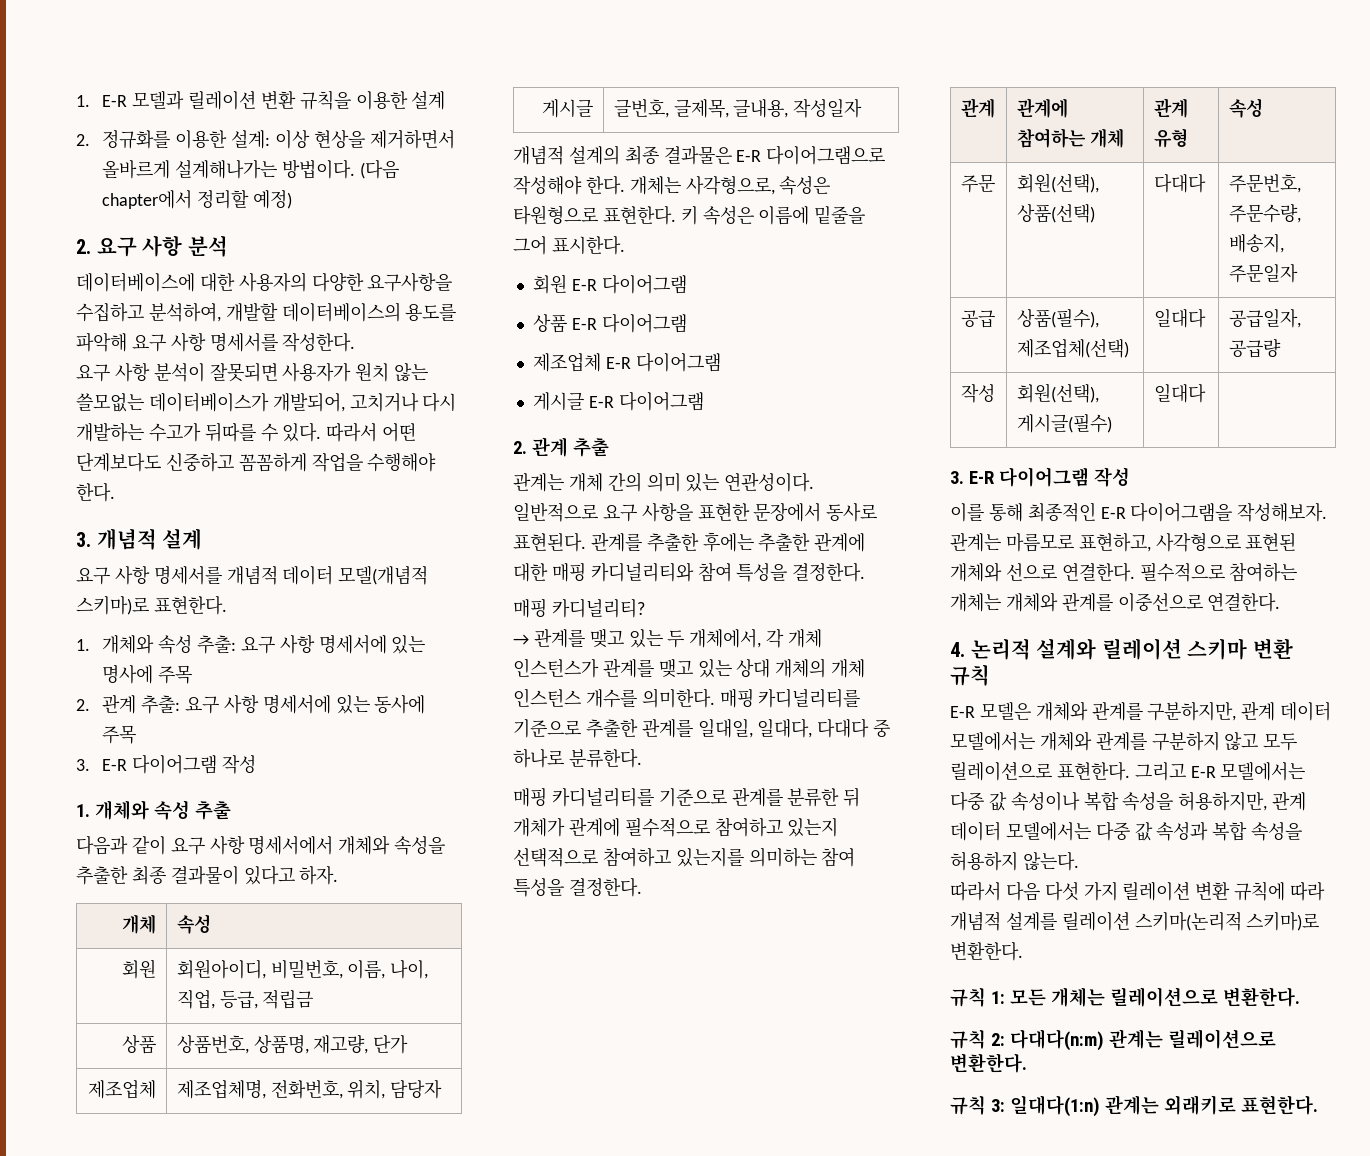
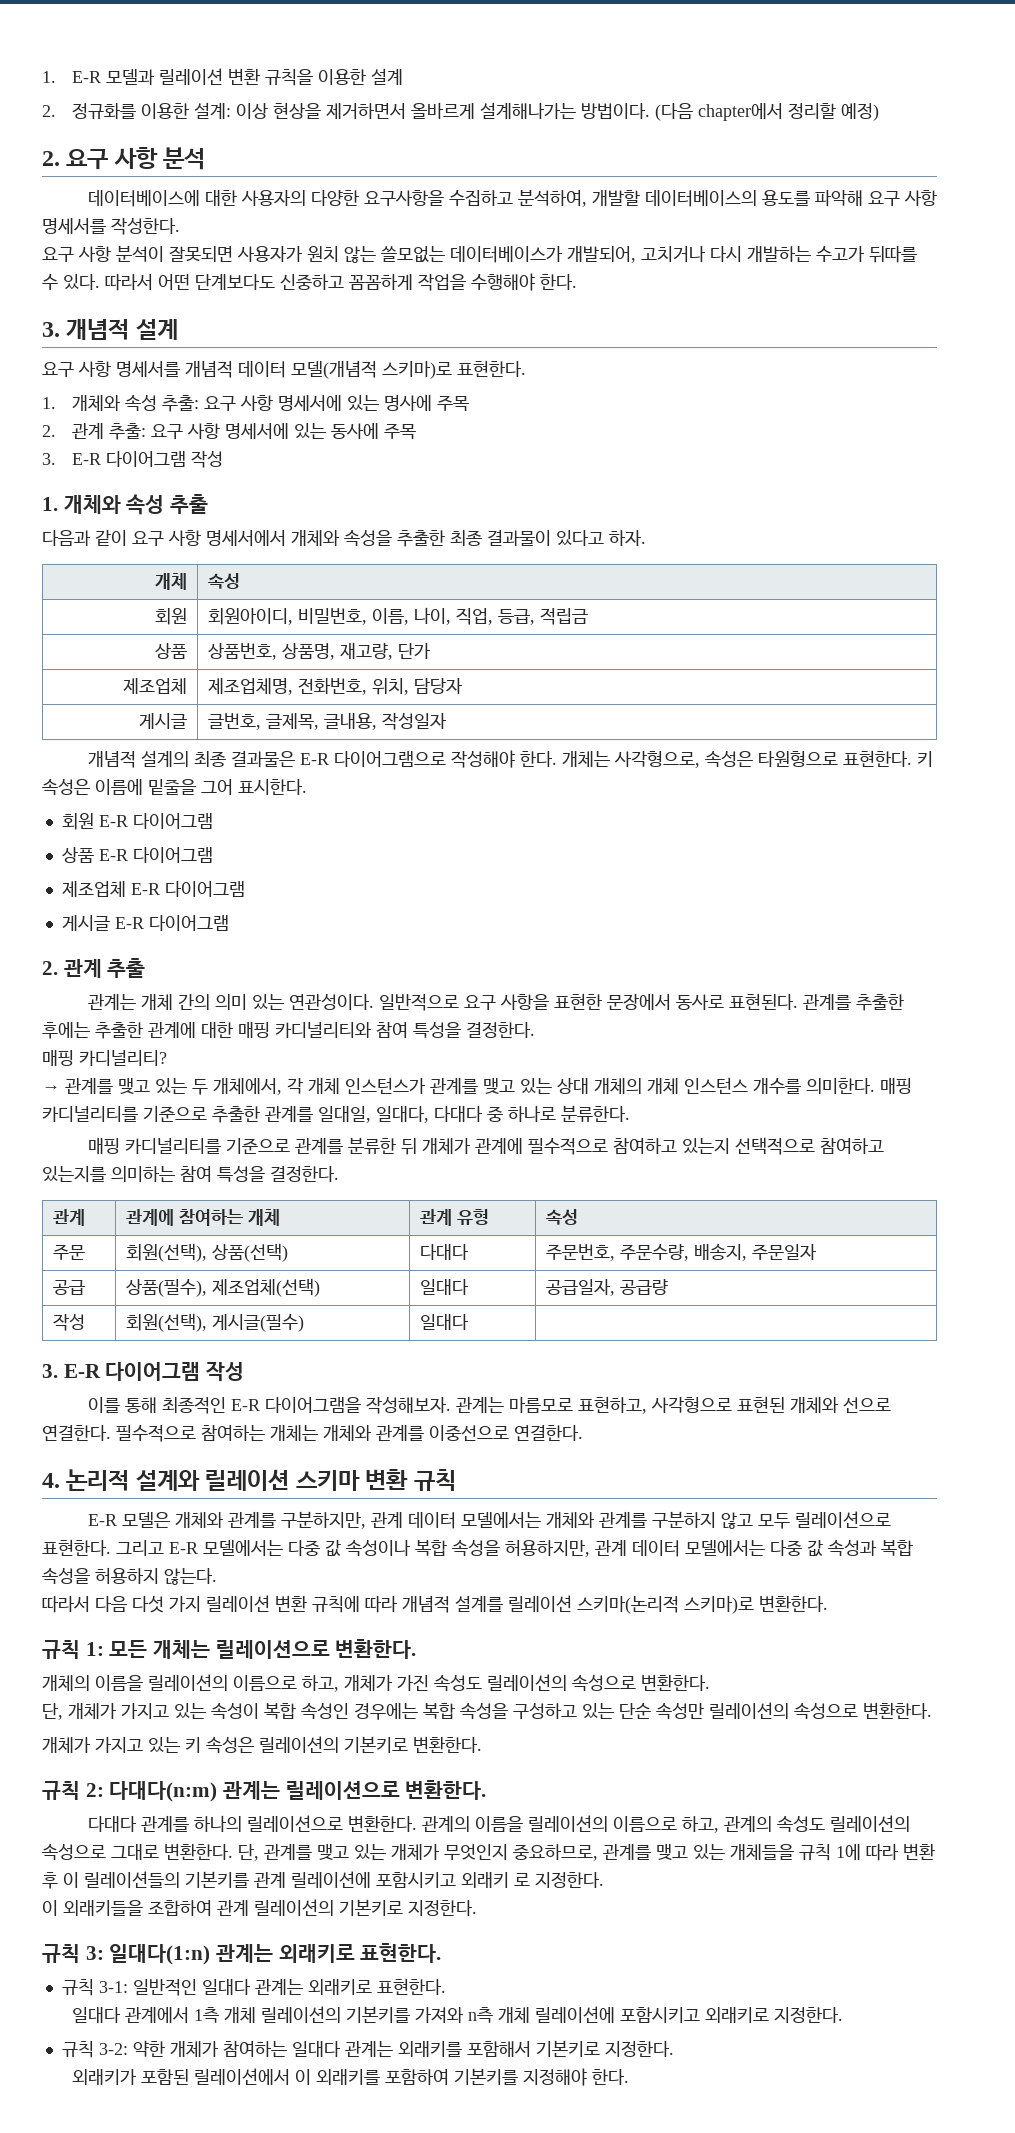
(1300, 997) none -> [42,1674,710,1692] [42,1702,932,1720] [42,1736,482,1754] // 개체의 이름을 릴레이션의 이름으로 하고, 개체가 가진 속성도 릴레이션의 속성으로 변환한다. // 단, 개체가 가지고 있는 속성이 복합 속성인 경우에는 복합 속성을 구성하고 있는 단순 속성만 릴레이션의 속성으로 변환한다. // 개체가 가지고 있는 키 속성은 릴레이션의 기본키로 변환한다.
(1027, 1063) none -> [87,1815,910,1833] [42,1843,935,1861] [42,1871,604,1889] [42,1899,477,1916] // 다대다 관계를 하나의 릴레이션으로 변환한다. 관계의 이름을 릴레이션의 이름으로 하고, 관계의 속성도 릴레이션의 속성으로 그대로 변환한다. 단, 관계를 맺고 있는 개체가 무엇인지 중요하므로, 관계를 맺고 있는 개체들을 규칙 1에 따라 변환 후 이 릴레이션들의 기본키를 관계 릴레이션에 포함시키고 외래키 로 지정한다. // 이 외래키들을 조합하여 관계 릴레이션의 기본키로 지정한다.
(1318, 1105) none -> [61,1978,446,1996] [71,2006,843,2023] [61,2040,674,2058] [71,2068,629,2086] // 규칙 3-1: 일반적인 일대다 관계는 외래키로 표현한다. // 일대다 관계에서 1측 개체 릴레이션의 기본키를 가져와 n측 개체 릴레이션에 포함시키고 외래키로 지정한다. // 규칙 3-2: 약한 개체가 참여하는 일대다 관계는 외래키를 포함해서 기본키로 지정한다. // 외래키가 포함된 릴레이션에서 이 외래키를 포함하여 기본키를 지정해야 한다.

